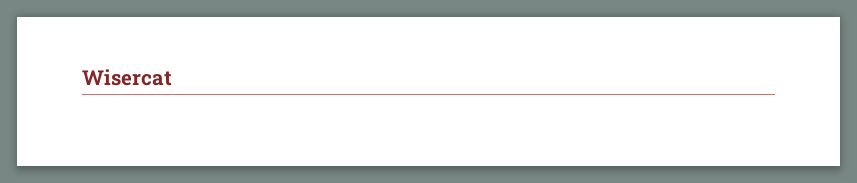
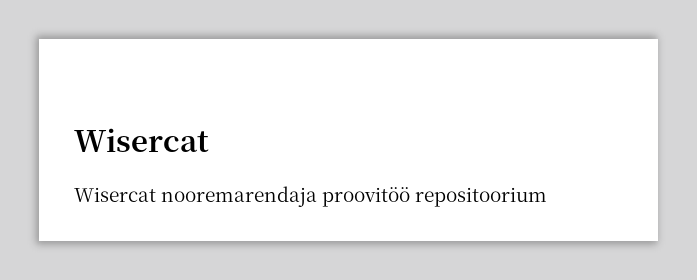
[82,69,172,86] Wisercat -> [74,128,209,152] [74,186,548,207] Wisercat // Wisercat nooremarendaja proovitöö repositoorium

